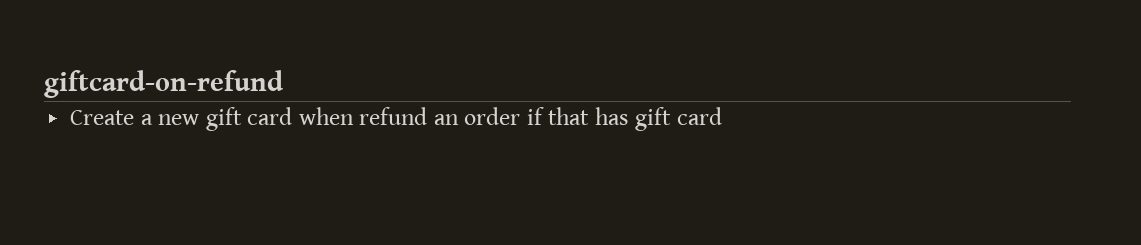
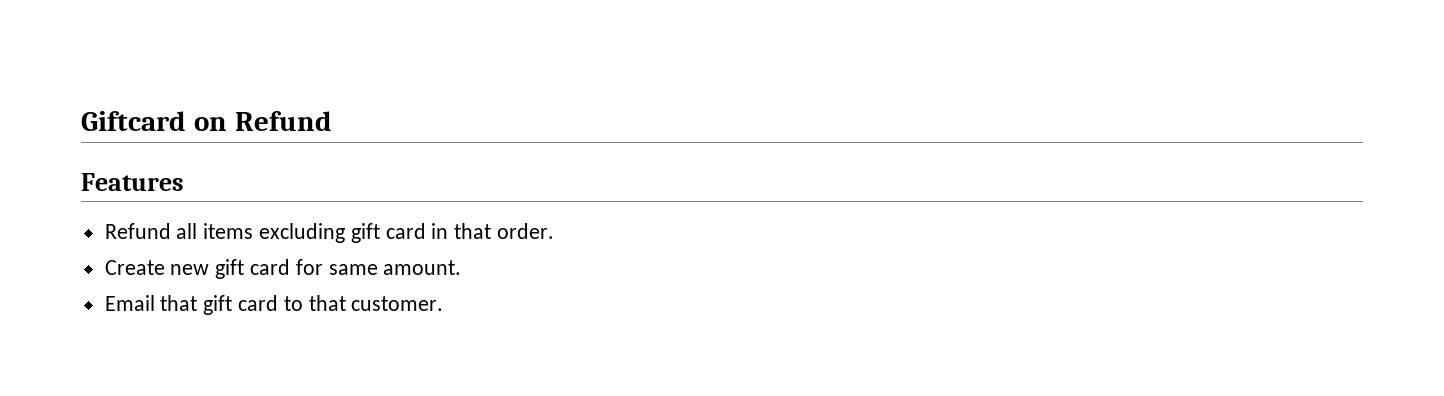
[44,70,284,98] giftcard-on-refund -> [81,111,332,131] [81,173,184,191] [104,223,555,243] Giftcard on Refund // Features // Refund all items excluding gift card in that order.
[140,114,153,125] a -> (165, 267) none
[298,107,722,131] when refund an order if that has gift card -> [295,259,462,275] [104,295,444,315] for same amount. // Email that gift card to that customer.

